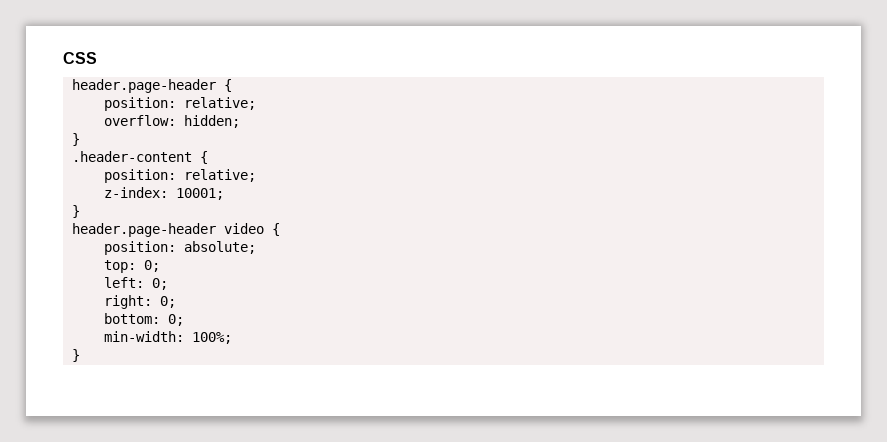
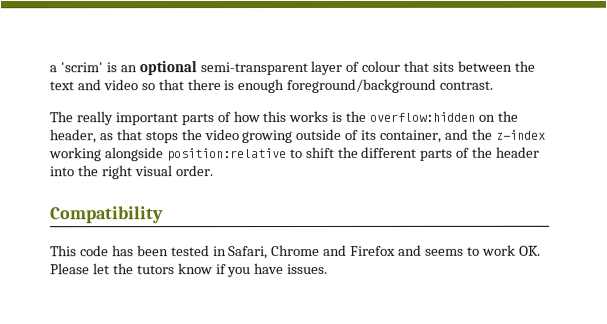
[63,52,97,64] [72,79,232,93] [104,97,256,111] [104,115,240,128] [72,133,80,146] [72,151,208,164] [104,169,256,183] [104,187,224,200] [72,205,80,218] [72,223,280,237] [104,241,256,255] [104,260,160,273] [104,277,168,290] [104,295,176,309] [104,313,184,326] [104,331,232,344] [72,349,80,362] CSS // header.page-header { // position: relative; // overflow: hidden; // } // .header-content { // position: relative; // z-index: 10001; // } // header.page-header video { // position: absolute; // top: 0; // left: 0; // right: 0; // bottom: 0; // min-width: 100%; // } -> [49,60,535,76] [49,78,494,94] [49,110,518,126] [49,128,545,144] [48,146,540,162] [50,165,214,180] [50,206,164,224] [50,244,541,260] [50,263,329,278] a 'scrim' is an optional semi-transparent layer of colour that sits between the text and video so that there is enough foreground/background contrast. // The really important parts of how this works is the overflow:hidden on the header, as that stops the video growing outside of its container, and the z-index working alongside position:relative to shift the different parts of the header into the right visual order. // Compatibility // This code has been tested in Safari, Chrome and Firefox and seems to work OK. Please let the tutors know if you have issues.

